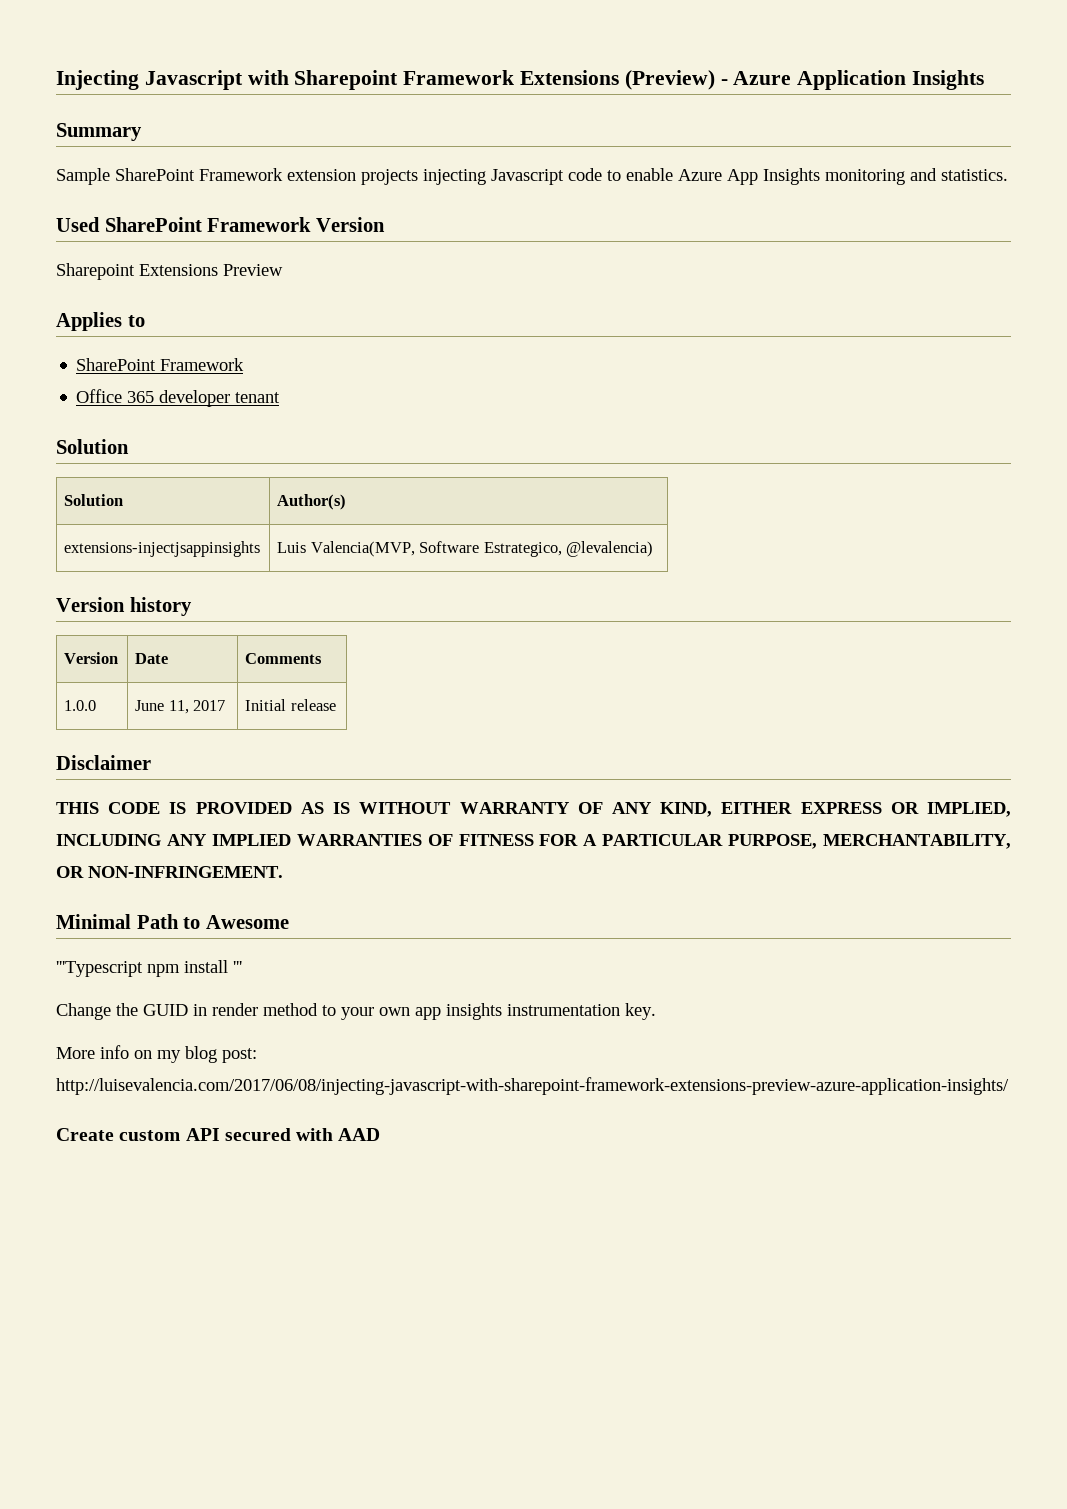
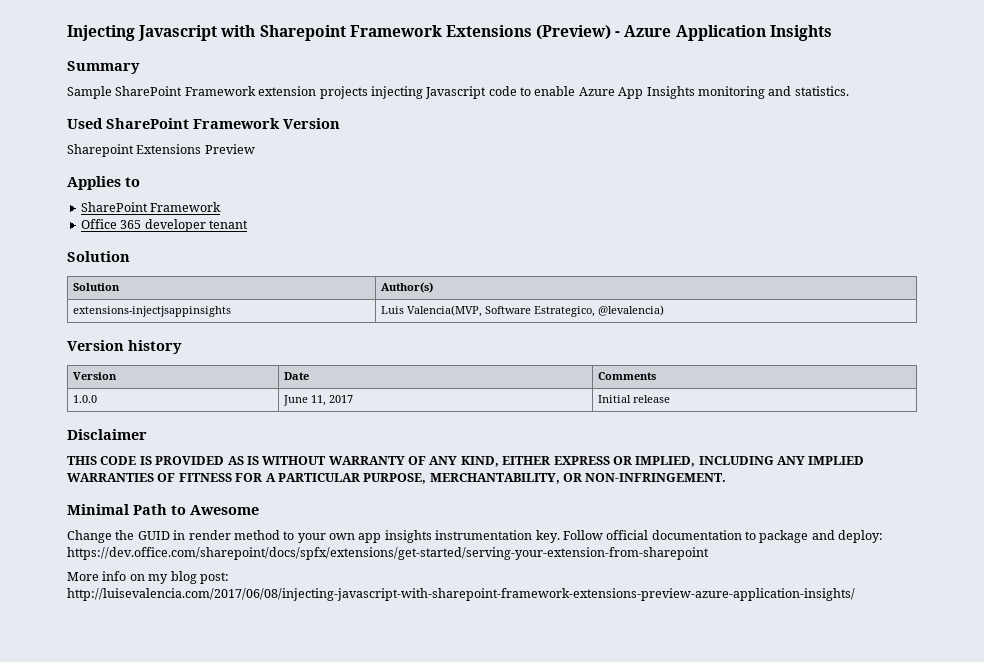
[56,960,242,977] // '''Typescript npm install ''' -> (259, 510) none
(656, 1011) none -> [562,530,884,543] [67,547,709,560] Follow official documentation to package and deploy: https://dev.office.com/sharepoint/docs/spfx/extensions/get-started/serving-your-extension-from-sharepoint
[56,1128,381,1141] // Create custom API secured with AAD -> (855, 594) none

